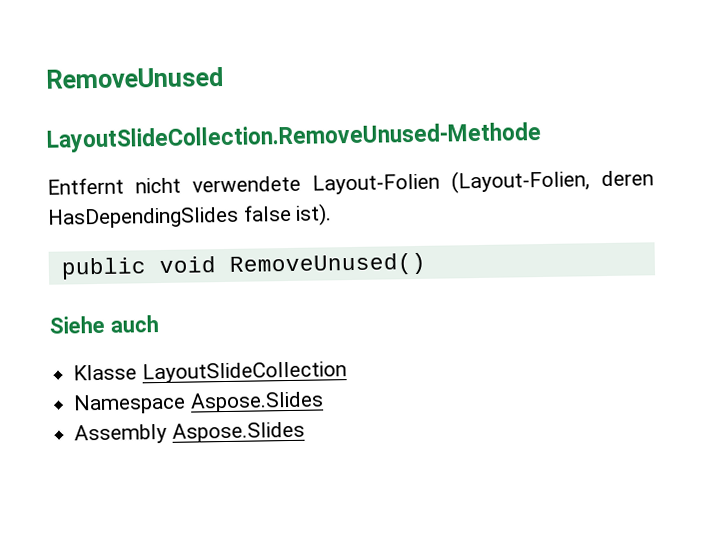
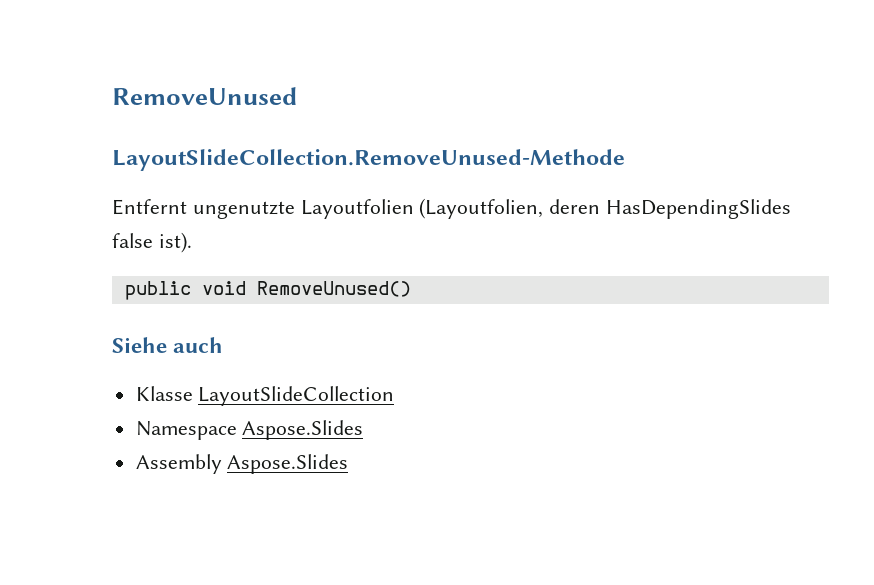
[135,169,590,195] nicht verwendete Layout-Folien (Layout-Folien, -> [192,198,544,219] ungenutzte Layoutfolien (Layoutfolien,

